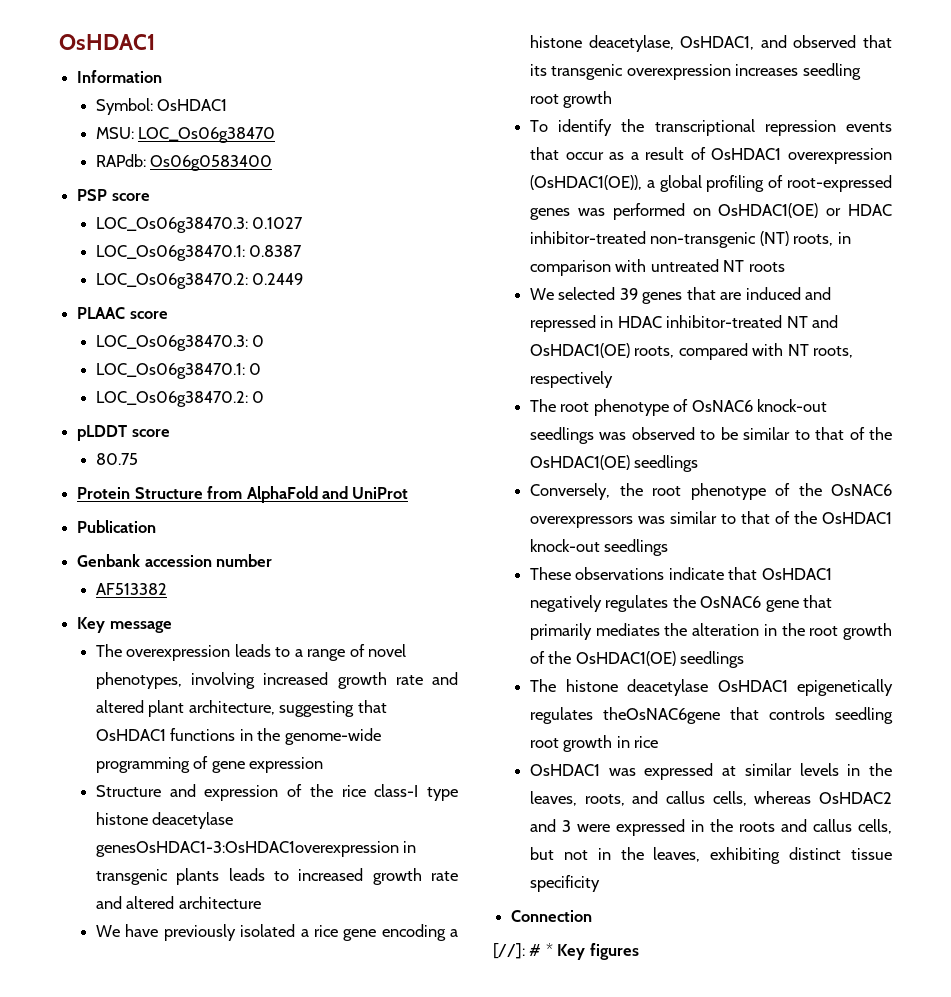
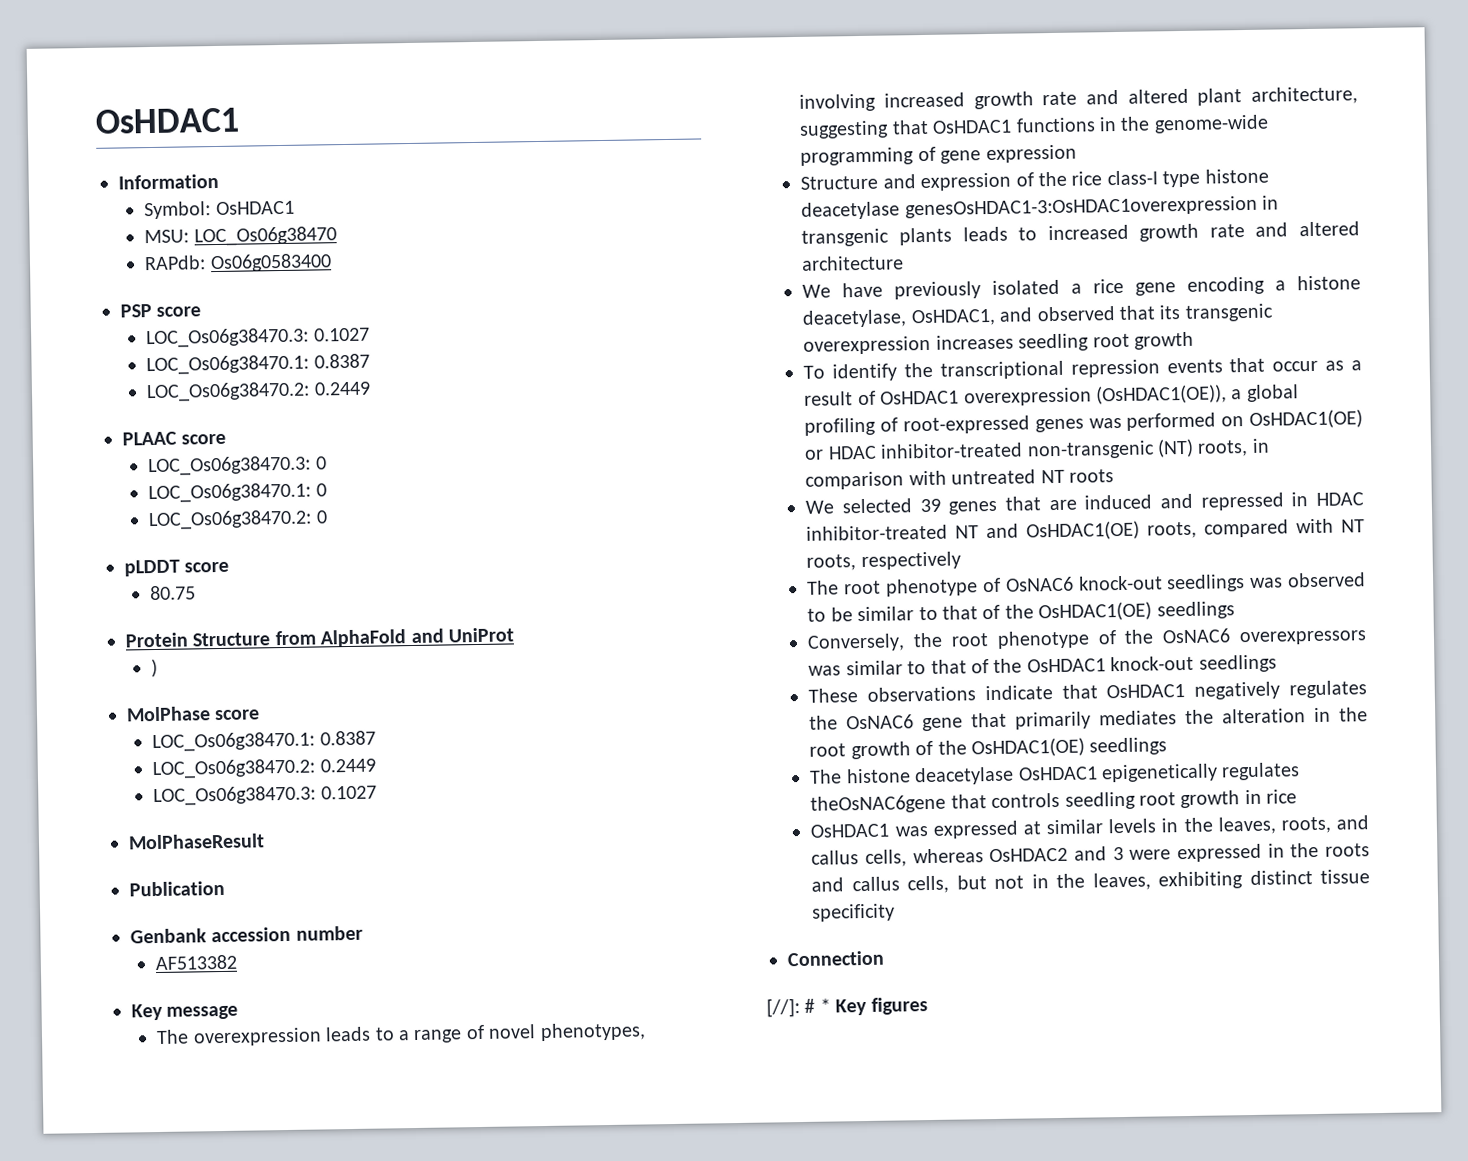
(409, 493) none -> [151,658,159,678] [126,706,261,722] [152,730,376,753] [152,758,376,780] [153,785,377,807] [128,833,265,850] // ) // MolPhase score // LOC_Os06g38470.1: 0.8387 // LOC_Os06g38470.2: 0.2449 // LOC_Os06g38470.3: 0.1027 // MolPhaseResult

